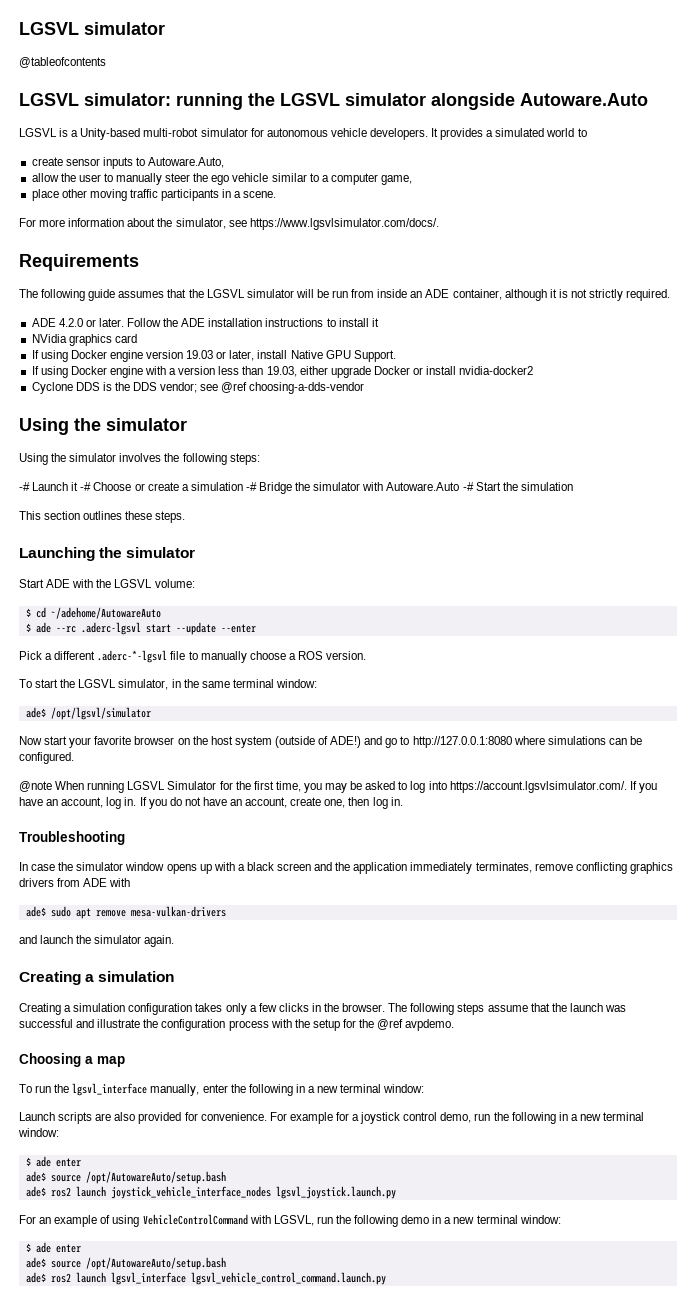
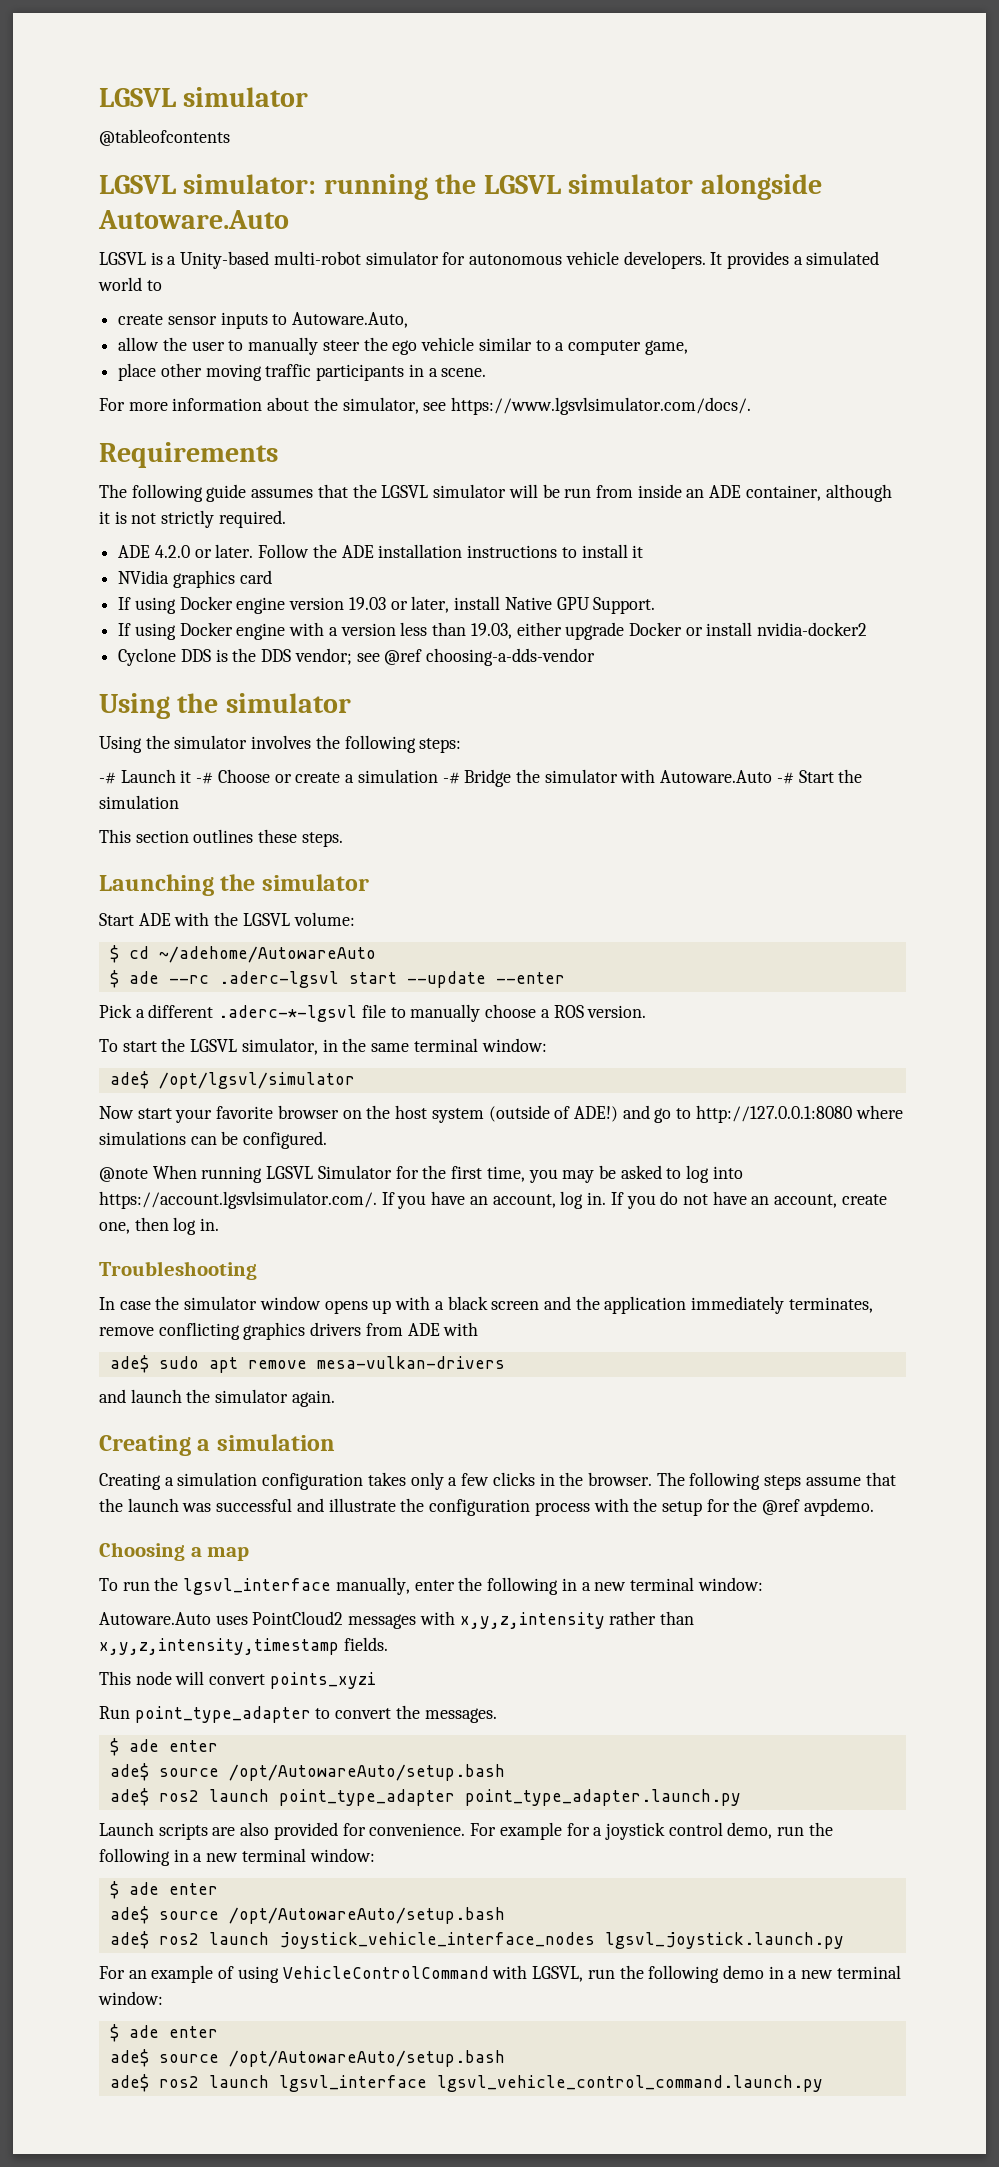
(425, 1088) none -> [99,1611,695,1629] [99,1637,388,1655] [99,1671,376,1689] [99,1705,497,1723] [109,1738,218,1756] [109,1763,505,1781] [109,1788,741,1806] // Autoware.Auto uses PointCloud2 messages with x,y,z,intensity rather than x,y,z,intensity,timestamp fields. // This node will convert points_xyzi // Run point_type_adapter to convert the messages. // $ ade enter // ade$ source /opt/AutowareAuto/setup.bash // ade$ ros2 launch point_type_adapter point_type_adapter.launch.py

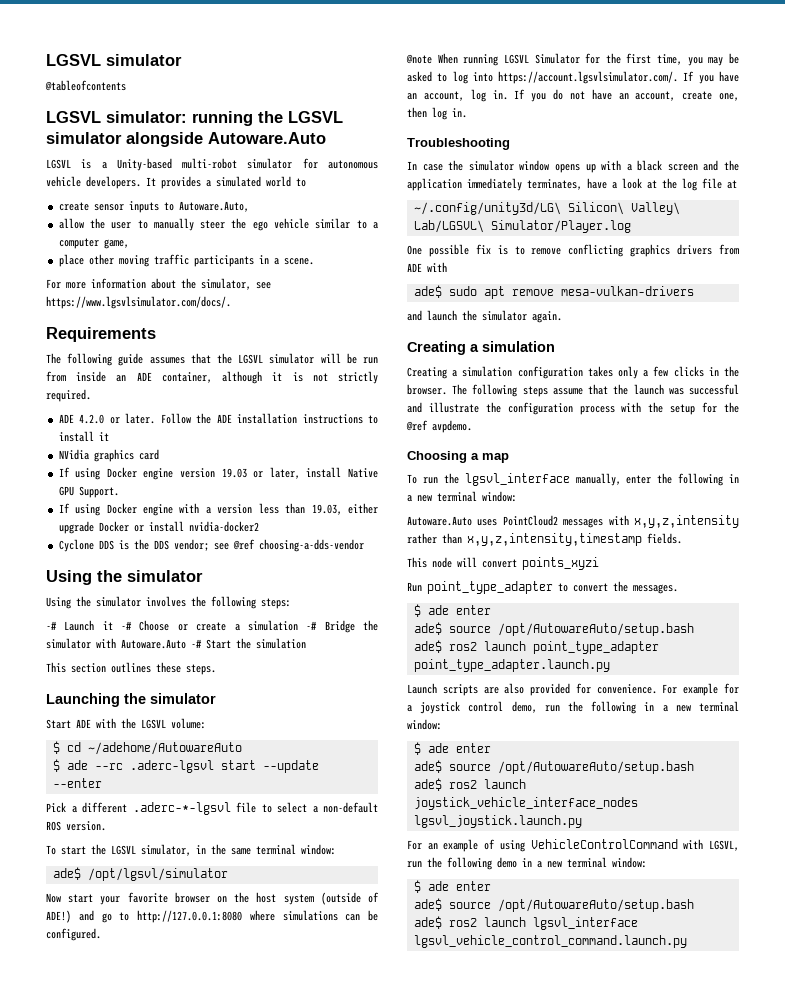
[410,1004,550,1022] manually choose a -> [277,802,378,813] select a non-default
(873, 1305) none -> [587,178,737,191] [413,202,680,215] [413,220,631,233] [407,244,525,257] have a look at the log file at // ~/.config/unity3d/LG\ Silicon\ Valley\ Lab/LGSVL\ Simulator/Player.log // One possible fix is to

